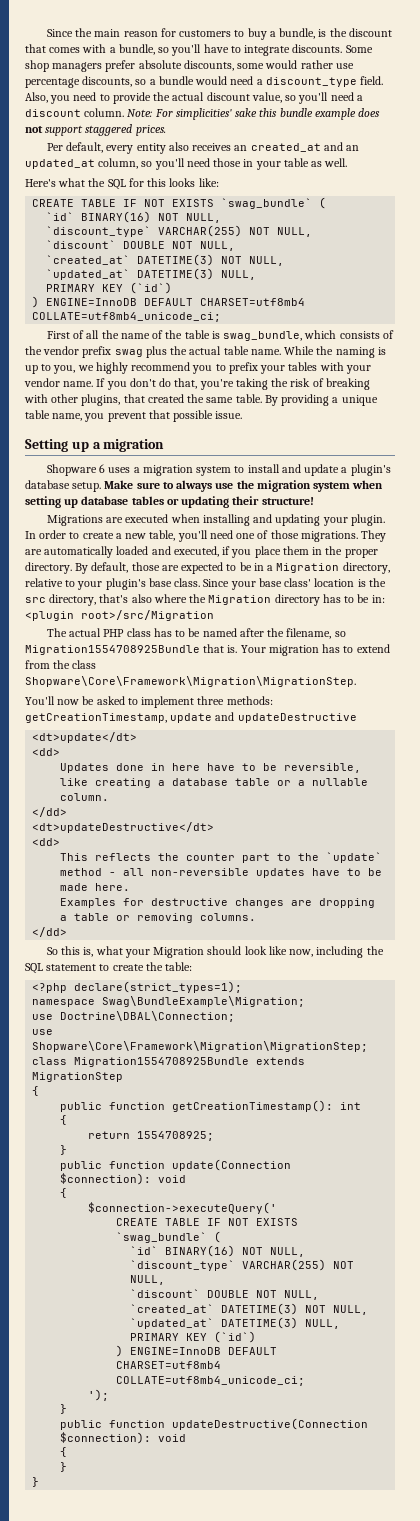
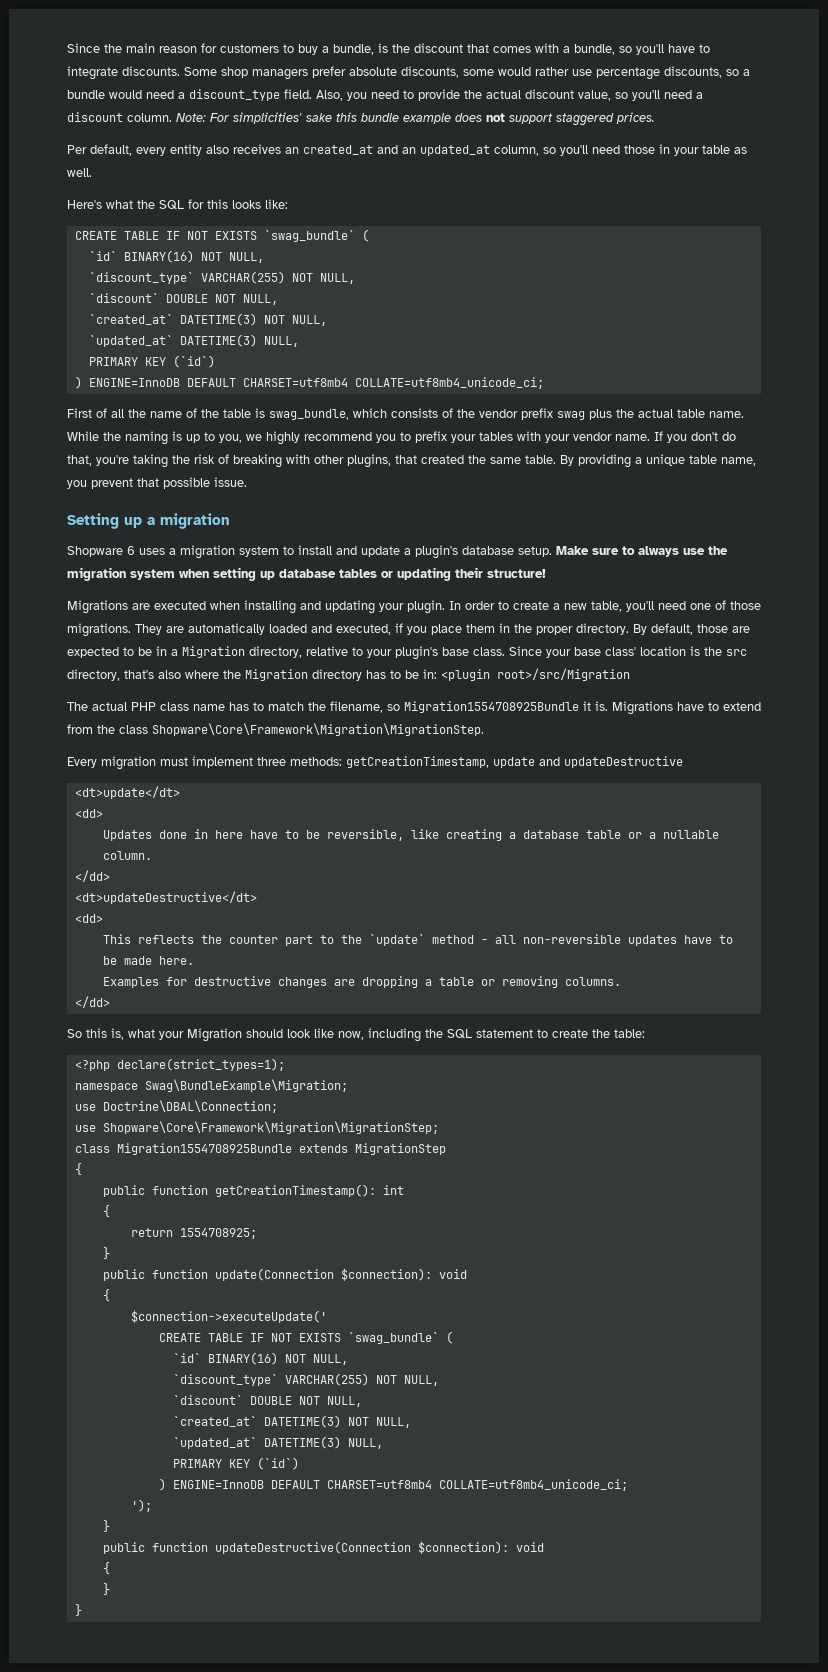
[153,628,264,637] has to be named after -> [193,702,304,711] name has to match
[203,644,341,656] that is. Your migration has -> [583,701,704,715] it is. Migrations have
[25,696,138,705] You'll now be asked to -> [67,756,188,770] Every migration must
[88,1202,278,1214] $connection->executeQuery(' -> [130,1310,327,1323] $connection->executeUpdate('

